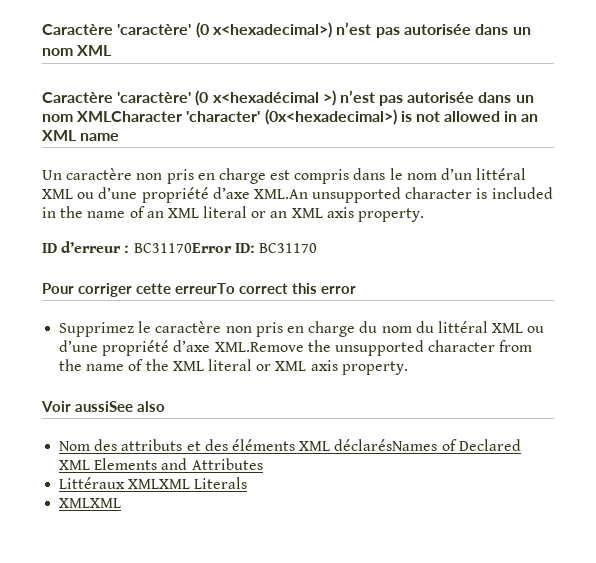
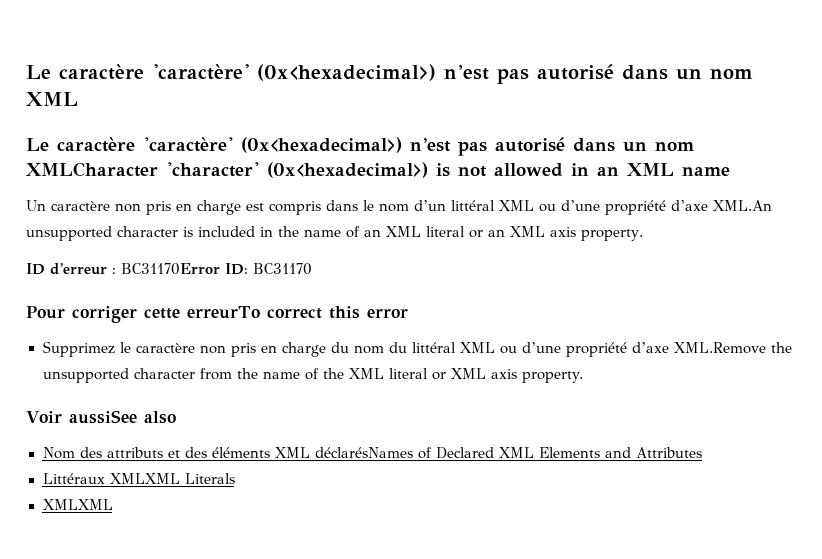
[42,22,471,38] Caractère 'caractère' (0 x<hexadecimal>) n’est pas autorisée -> [26,64,614,84] Le caractère 'caractère' (0x<hexadecimal>) n’est pas autorisé
[42,90,475,106] Caractère 'caractère' (0 x<hexadécimal >) n’est pas autorisée -> [26,137,565,156] Le caractère 'caractère' (0x<hexadecimal>) n’est pas autorisé

